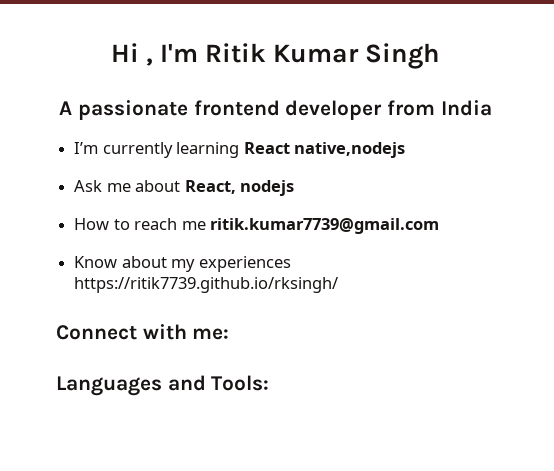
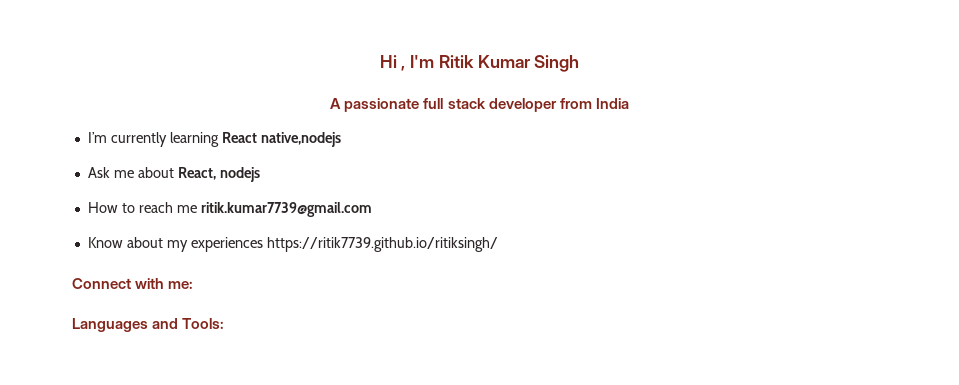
[193,100,280,116] frontend -> [423,98,486,109] full stack
[74,277,339,293] https://ritik7739.github.io/rksingh/ -> [266,237,498,252] https://ritik7739.github.io/ritiksingh/

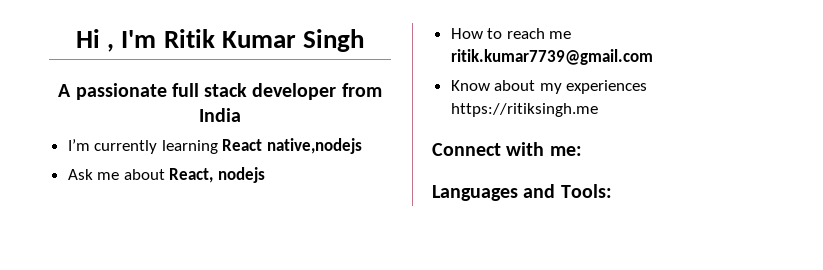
[266,237,498,252] https://ritik7739.github.io/ritiksingh/ -> [450,103,598,117] https://ritiksingh.me

